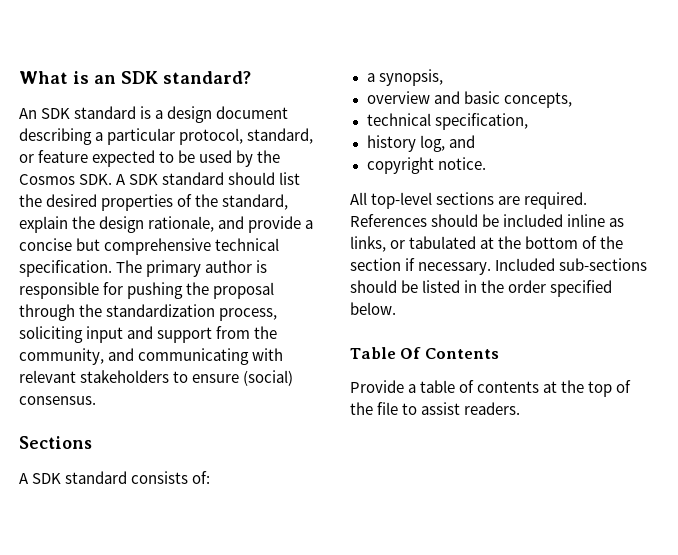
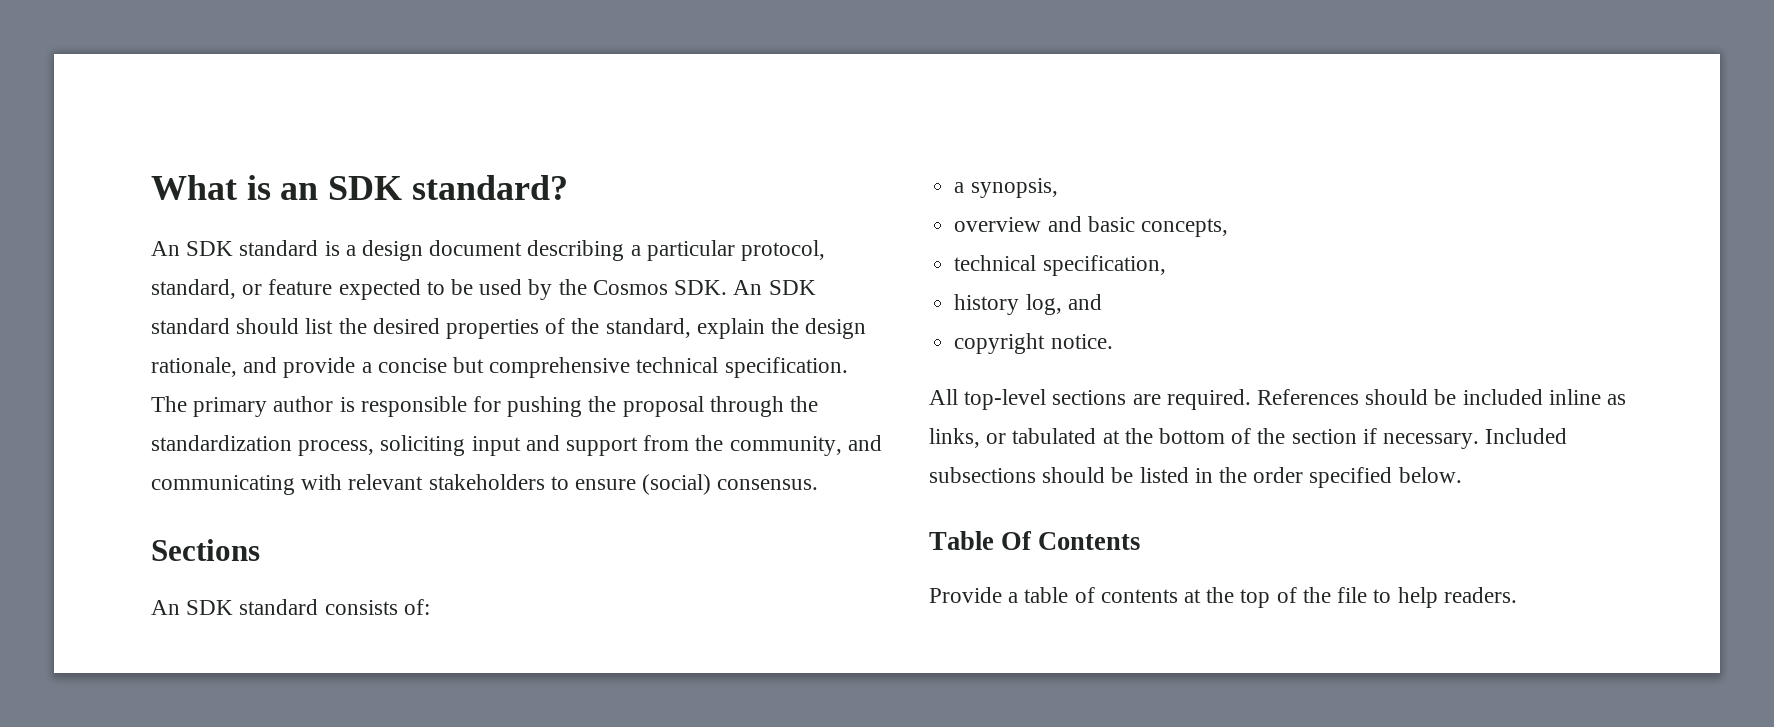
[116,174,127,185] A -> [733,280,763,295] An
[19,473,29,484] A -> [151,600,180,615] An
[559,258,648,271] sub-sections -> [929,467,1036,483] subsections
[421,402,461,415] assist -> [1397,587,1438,608] help

